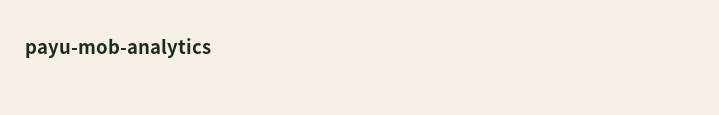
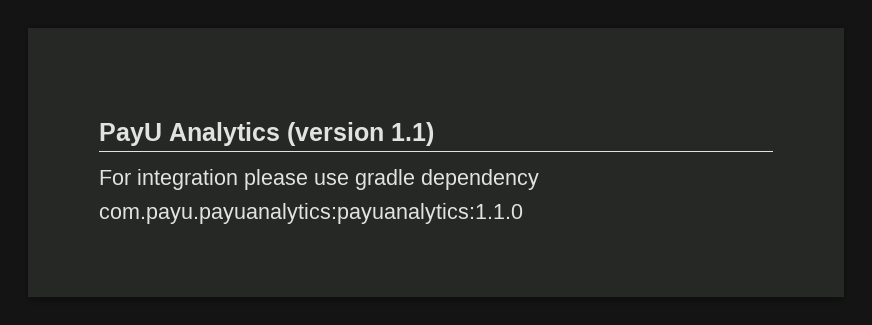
[25,38,211,58] payu-mob-analytics -> [99,122,434,146] [99,169,539,190] [99,203,523,224] PayU Analytics (version 1.1) // For integration please use gradle dependency com.payu.payuanalytics:payuanalytics:1.1.0

